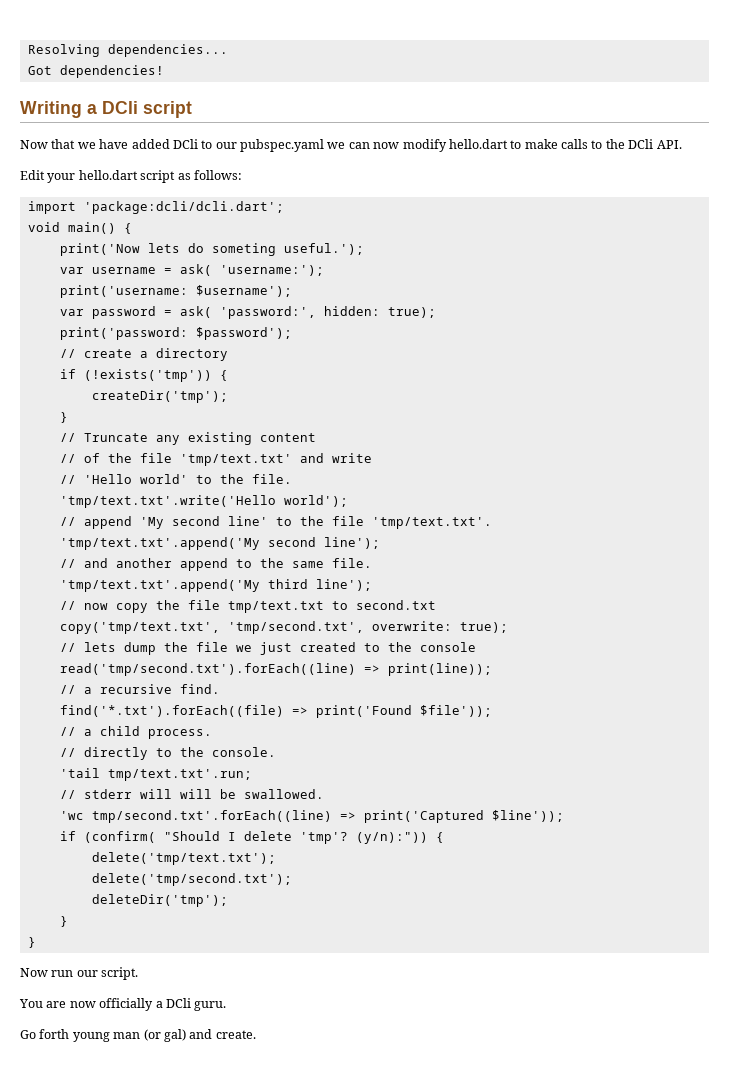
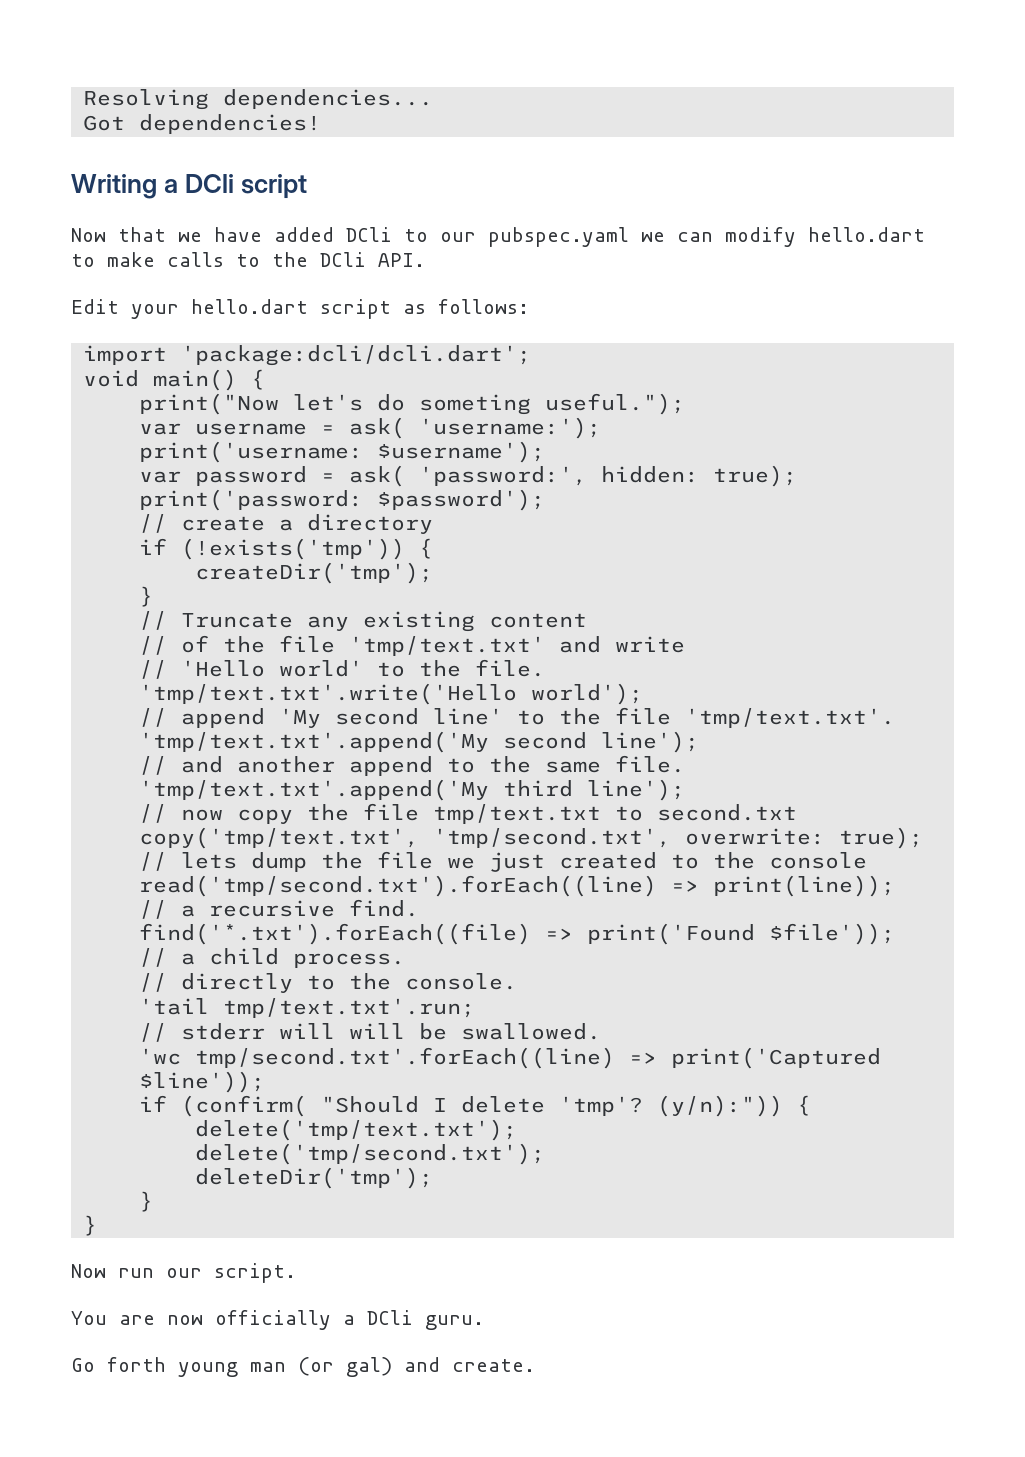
[373,142,400,149] now -> (713, 237) none
[59,243,180,256] print('Now lets -> [139,393,364,415] print("Now let's
[283,243,364,255] useful.'); -> [545,393,686,415] useful.");

